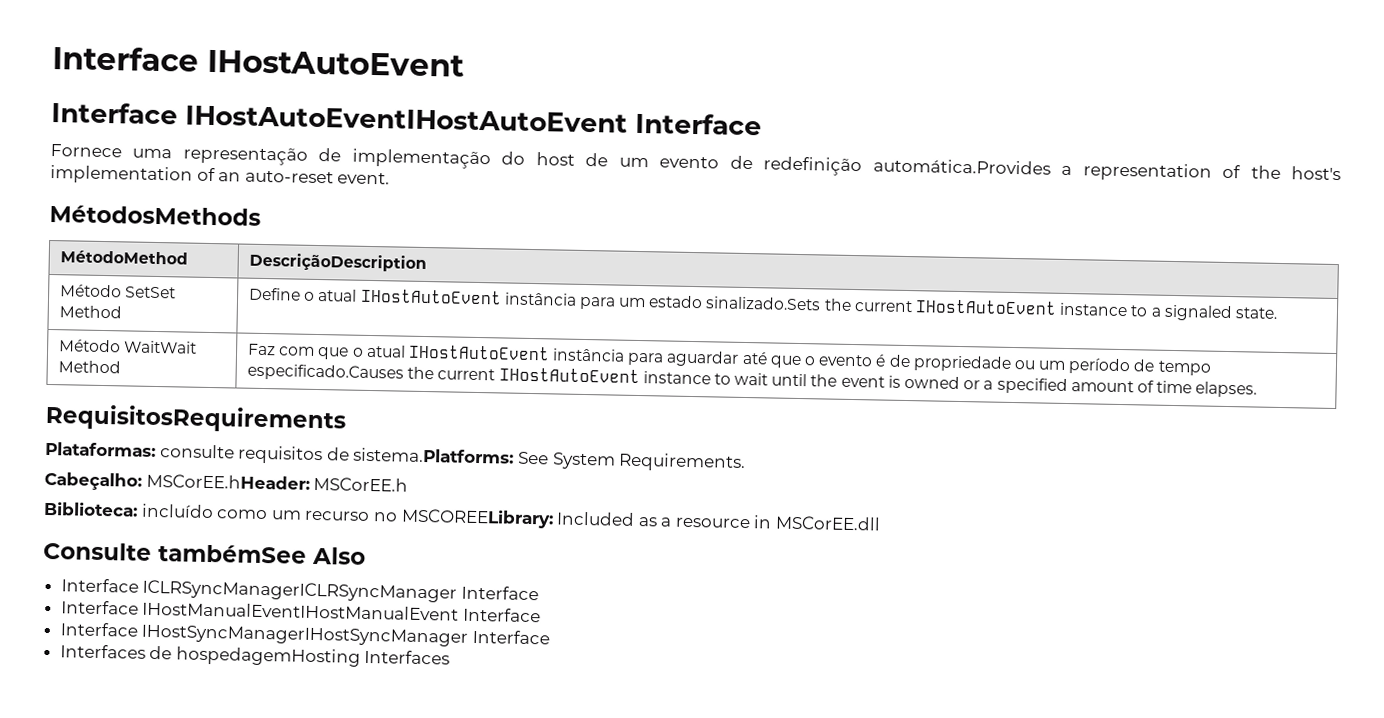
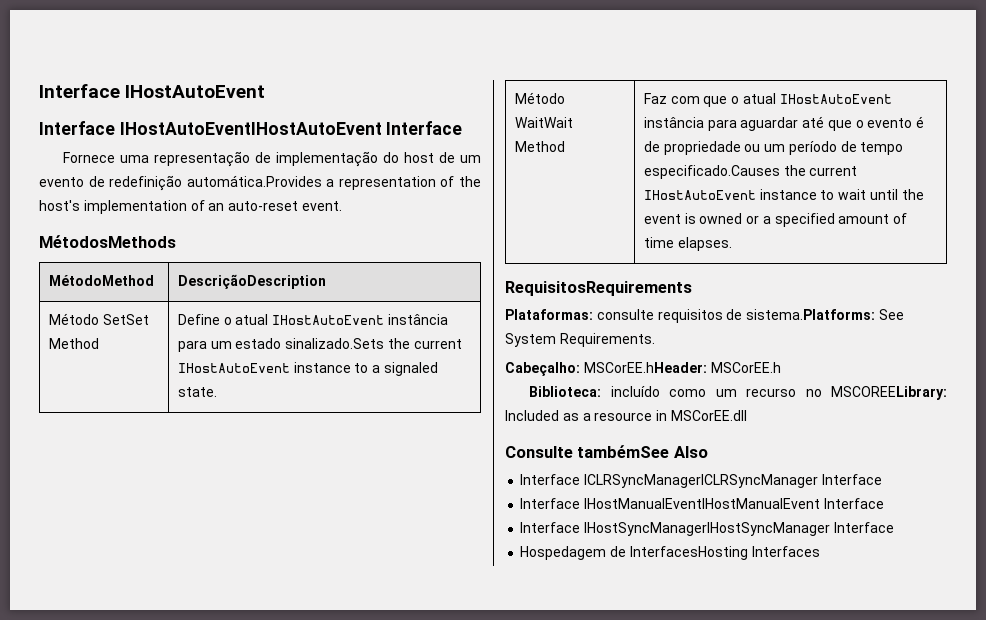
[59,644,361,667] Interfaces de hospedagemHosting -> [520,546,748,560] Hospedagem de InterfacesHosting

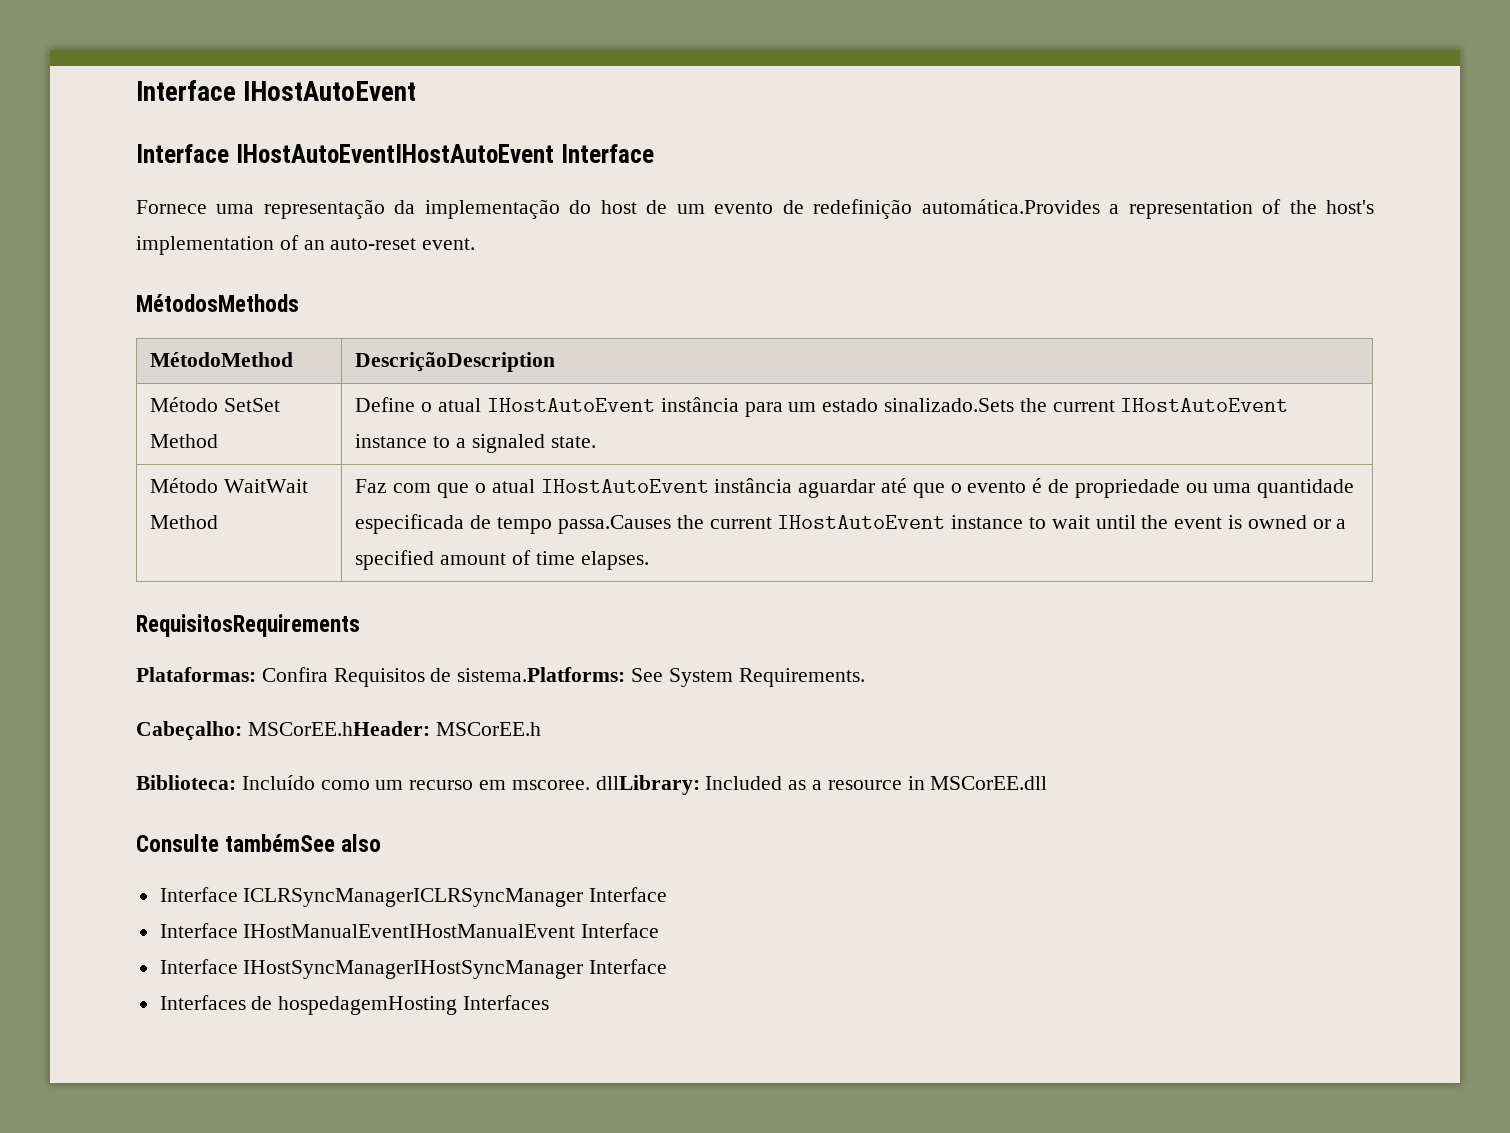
[254,152,271,163] de -> [394,200,416,214] da
[707,119,737,131] para -> (793, 485) none
[764,141,837,155] um período -> [1213,479,1355,498] [355,514,465,534] uma quantidade especificada
[643,165,780,179] especificado.Causes -> [557,515,671,534] passa.Causes
[596,309,723,323] consulte requisitos -> [261,667,425,687] Confira Requisitos
[610,386,660,397] incluído -> [241,775,315,790] Incluído
[805,386,947,400] no MSCOREELibrary: -> [479,775,700,795] em mscoree. dllLibrary:
[673,446,708,458] Also -> [341,834,382,852] also
[520,546,748,560] Hospedagem de InterfacesHosting -> [159,995,458,1015] Interfaces de hospedagemHosting

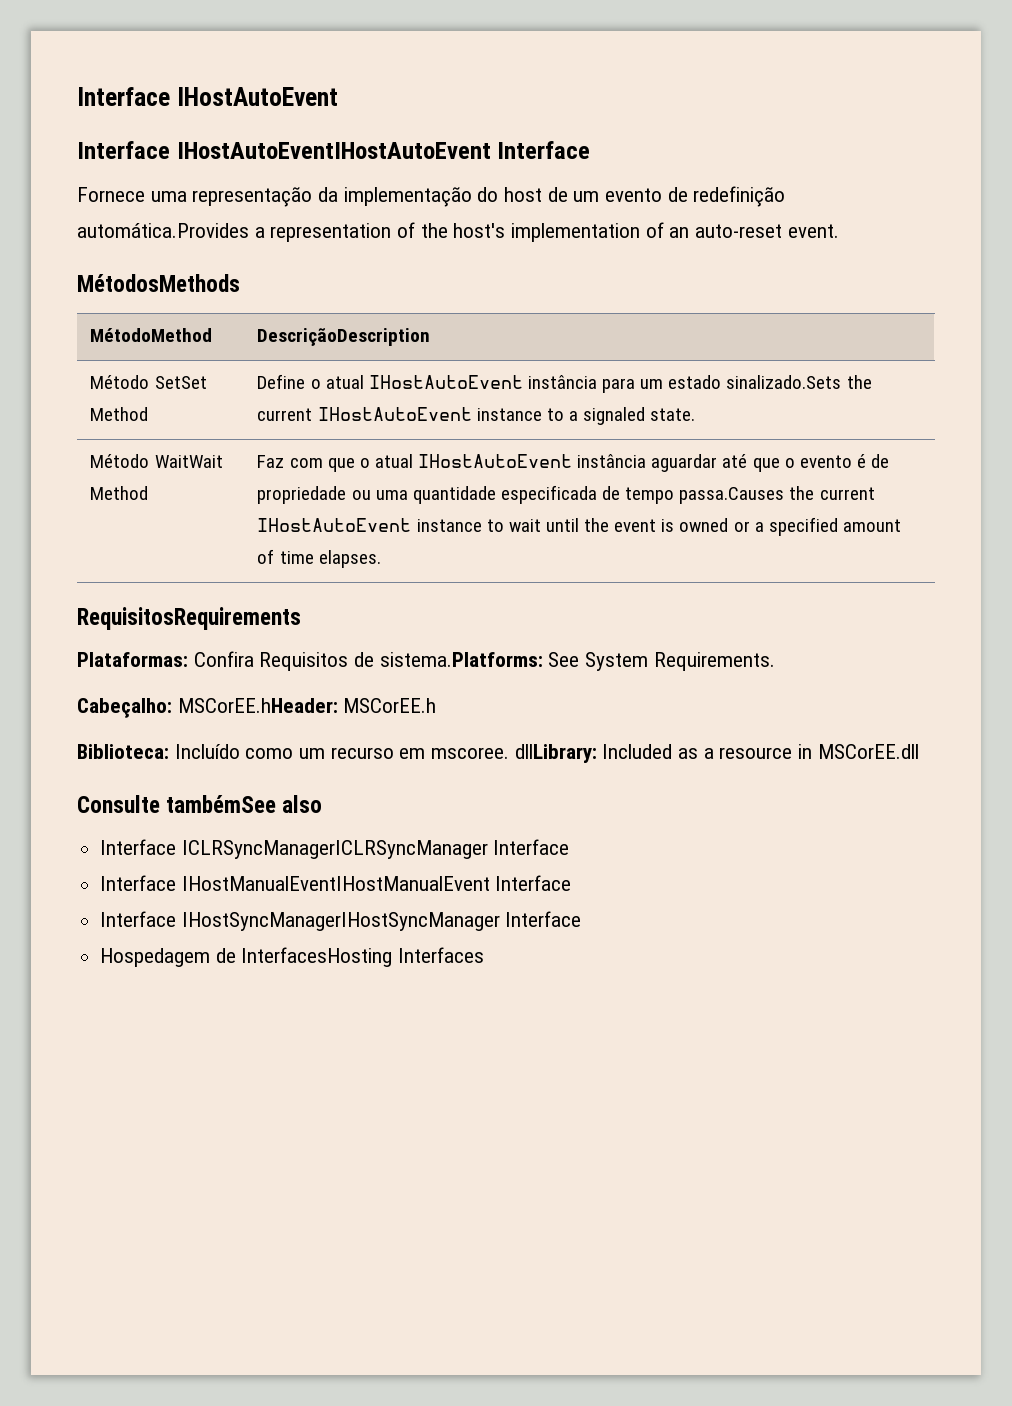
[159,995,458,1015] Interfaces de hospedagemHosting -> [100,947,393,967] Hospedagem de InterfacesHosting

